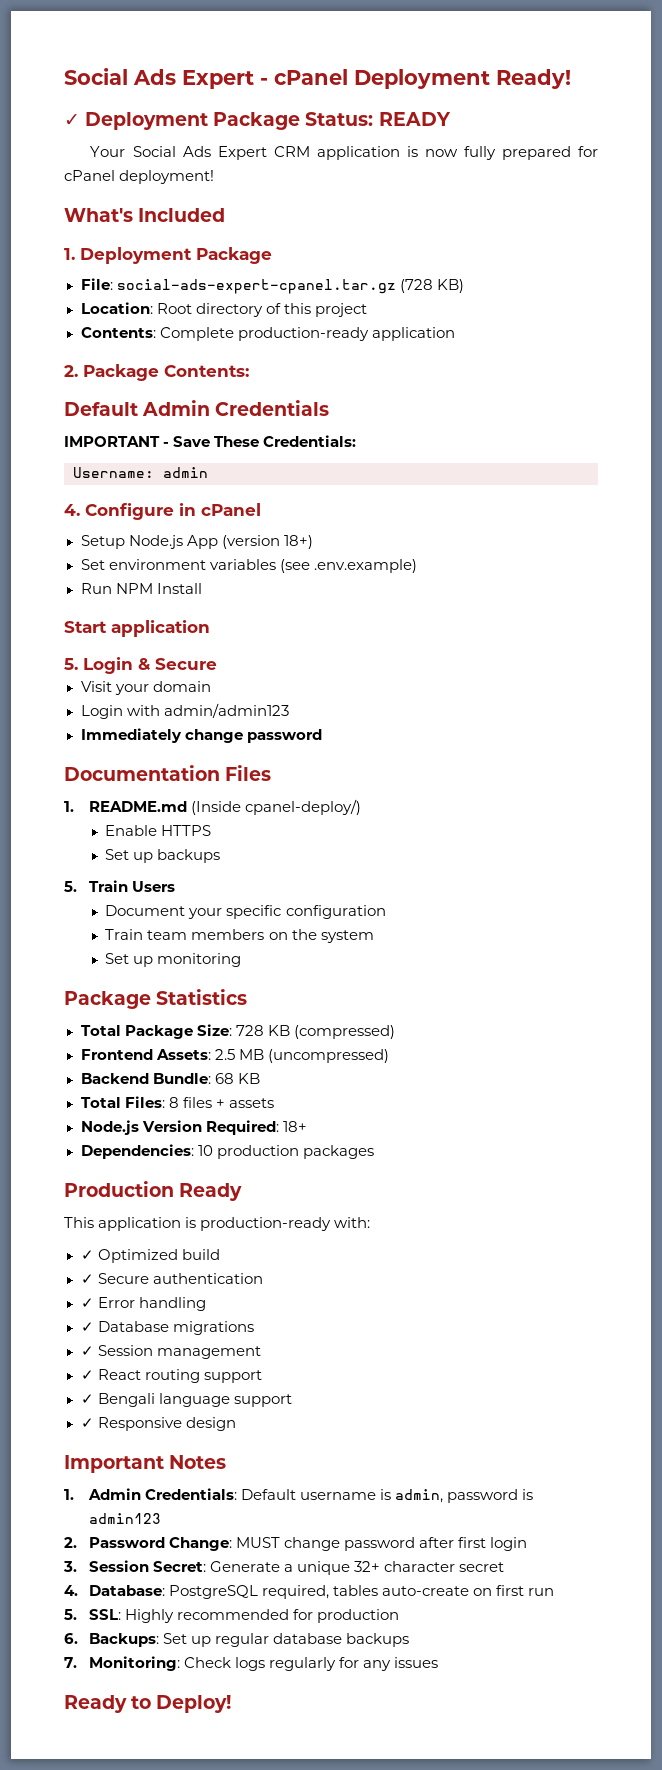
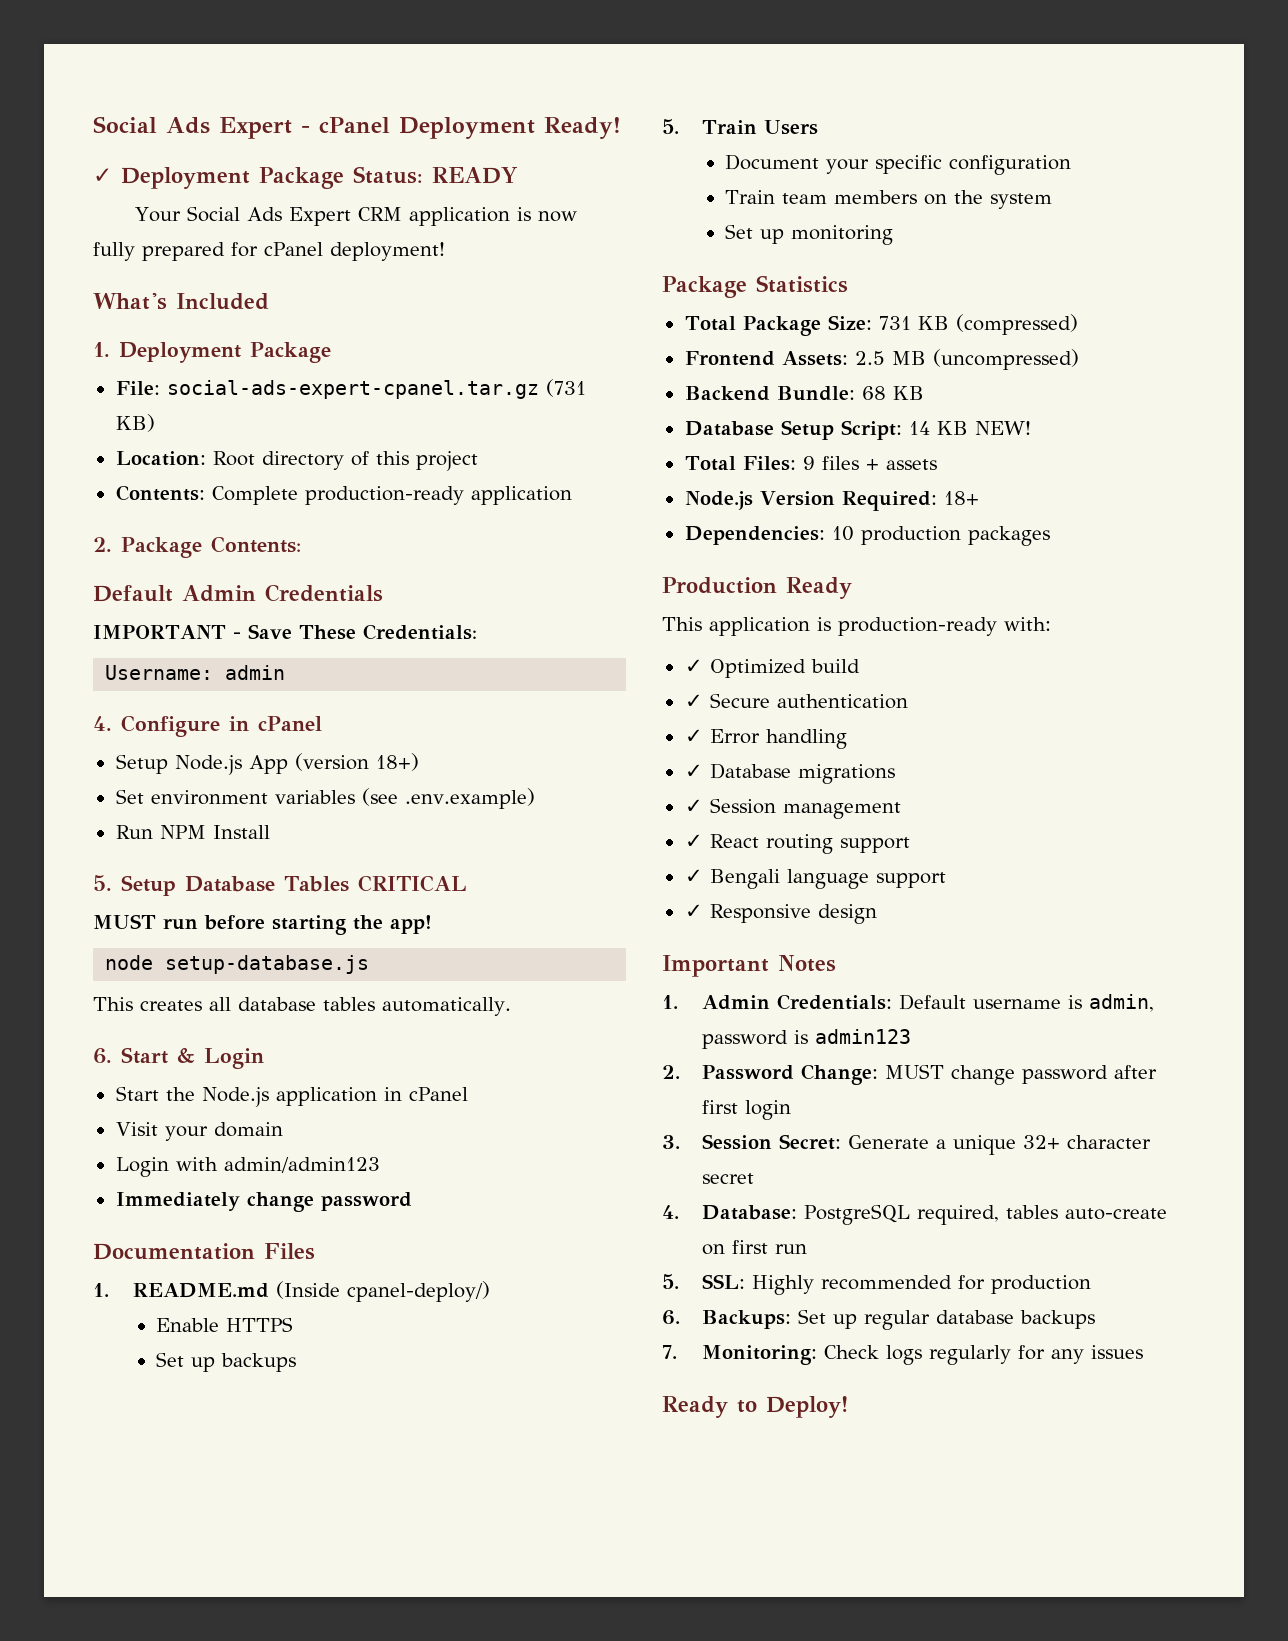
[399,279,433,293] (728 -> [545,379,586,397] (731
[64,620,210,637] [64,657,217,674] Start application // 5. Login & Secure -> [93,875,467,896] [93,914,432,935] [105,955,370,974] [93,997,511,1016] [93,1047,264,1069] [115,1086,468,1107] 5. Setup Database Tables CRITICAL // MUST run before starting the app! // node setup-database.js // This creates all database tables automatically. // 6. Start & Login // Start the Node.js application in cPanel
[235,1025,264,1036] 728 -> [878,316,911,330] 731
(260, 1078) none -> [684,420,1031,440] // Database Setup Script: 14 KB NEW!
[168,1097,179,1108] 8 -> [802,456,815,470] 9

